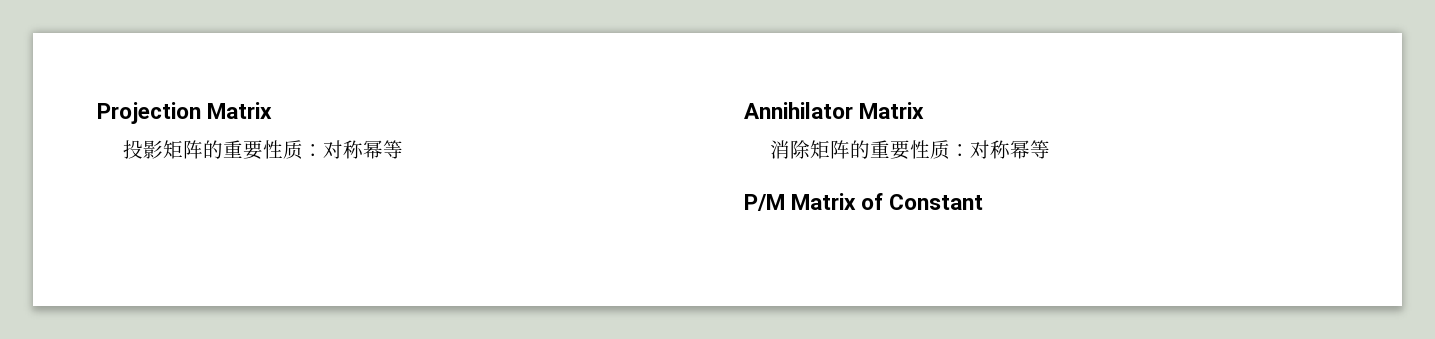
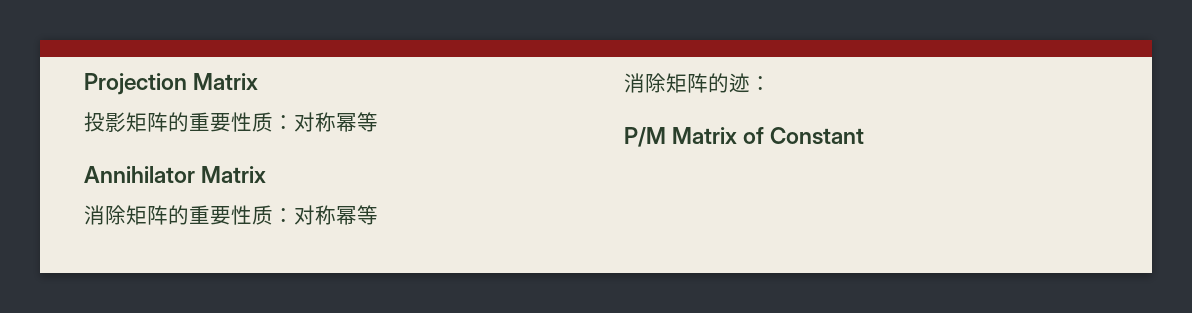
(1050, 149) none -> [624,73,771,93] // 消除矩阵的迹：

